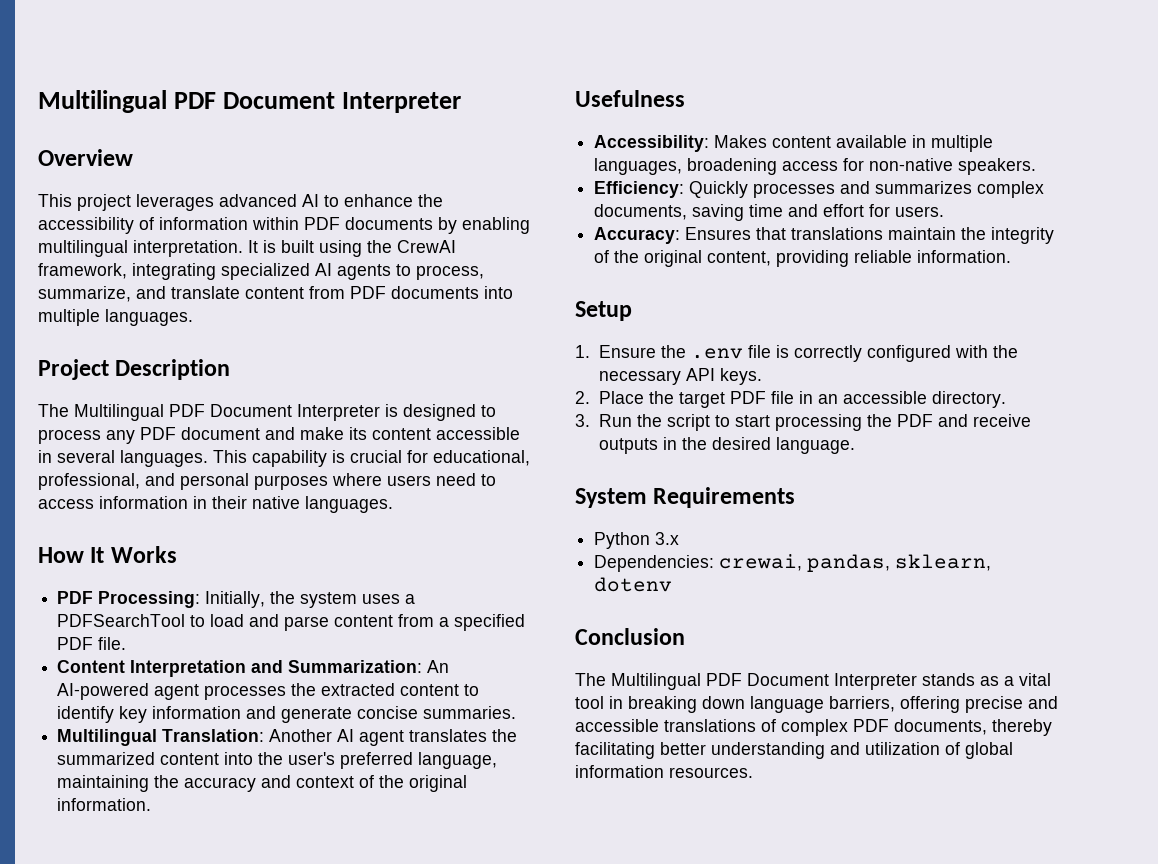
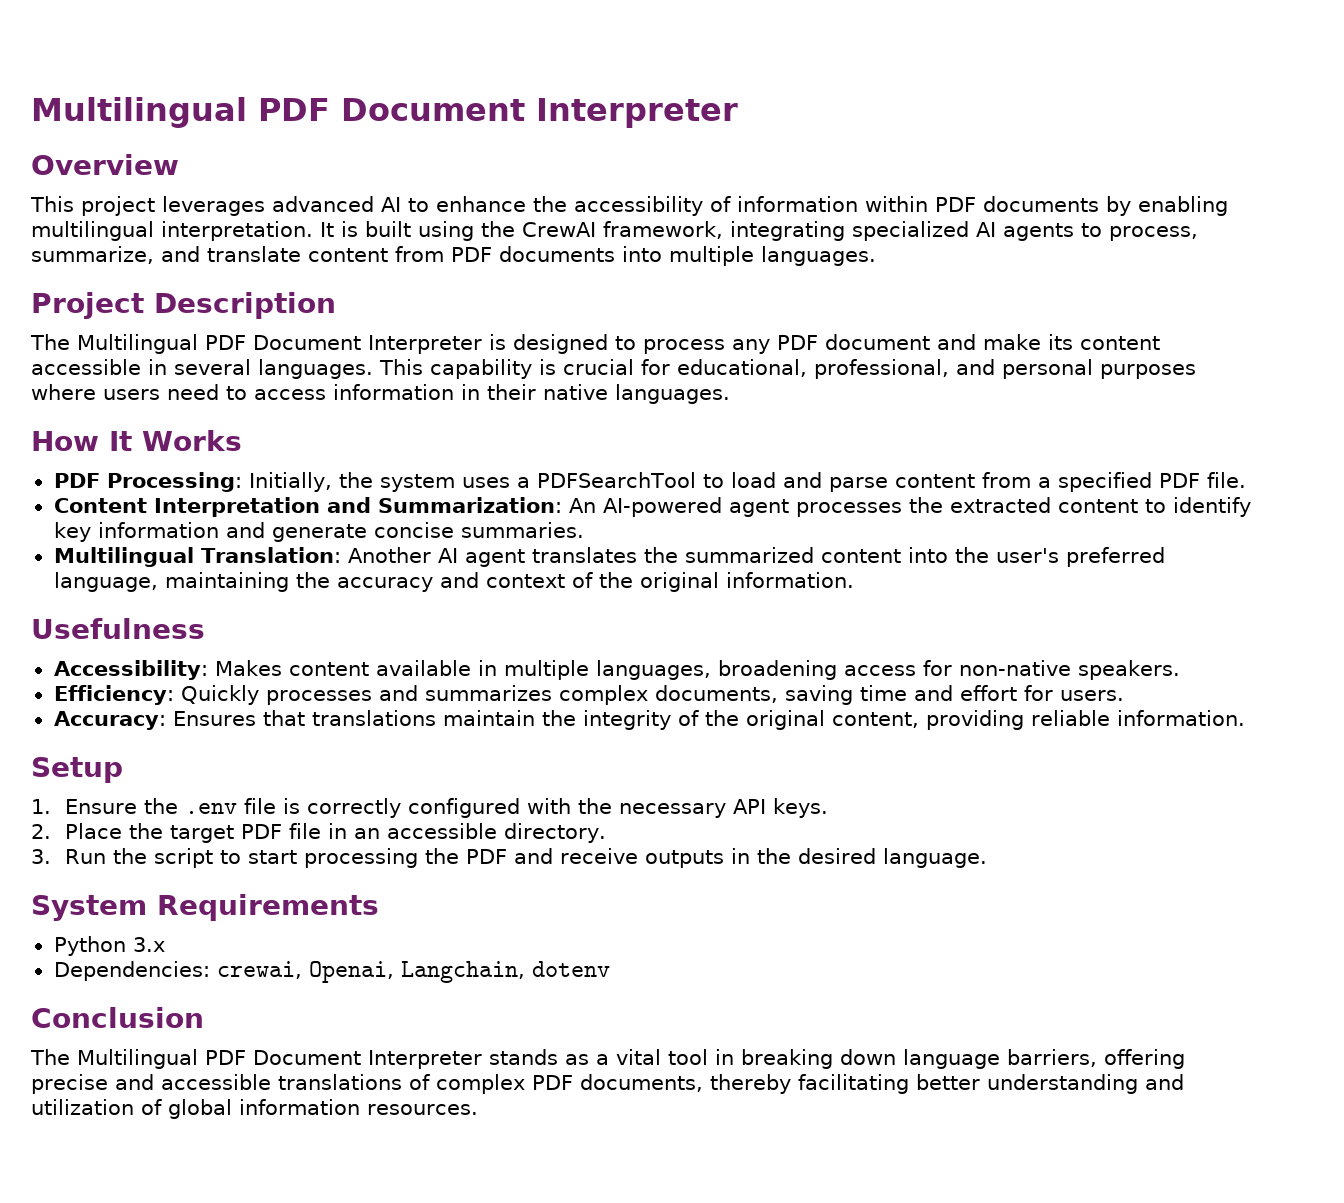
[807,554,992,572] pandas, sklearn, -> [308,961,525,983] Openai, Langchain,

